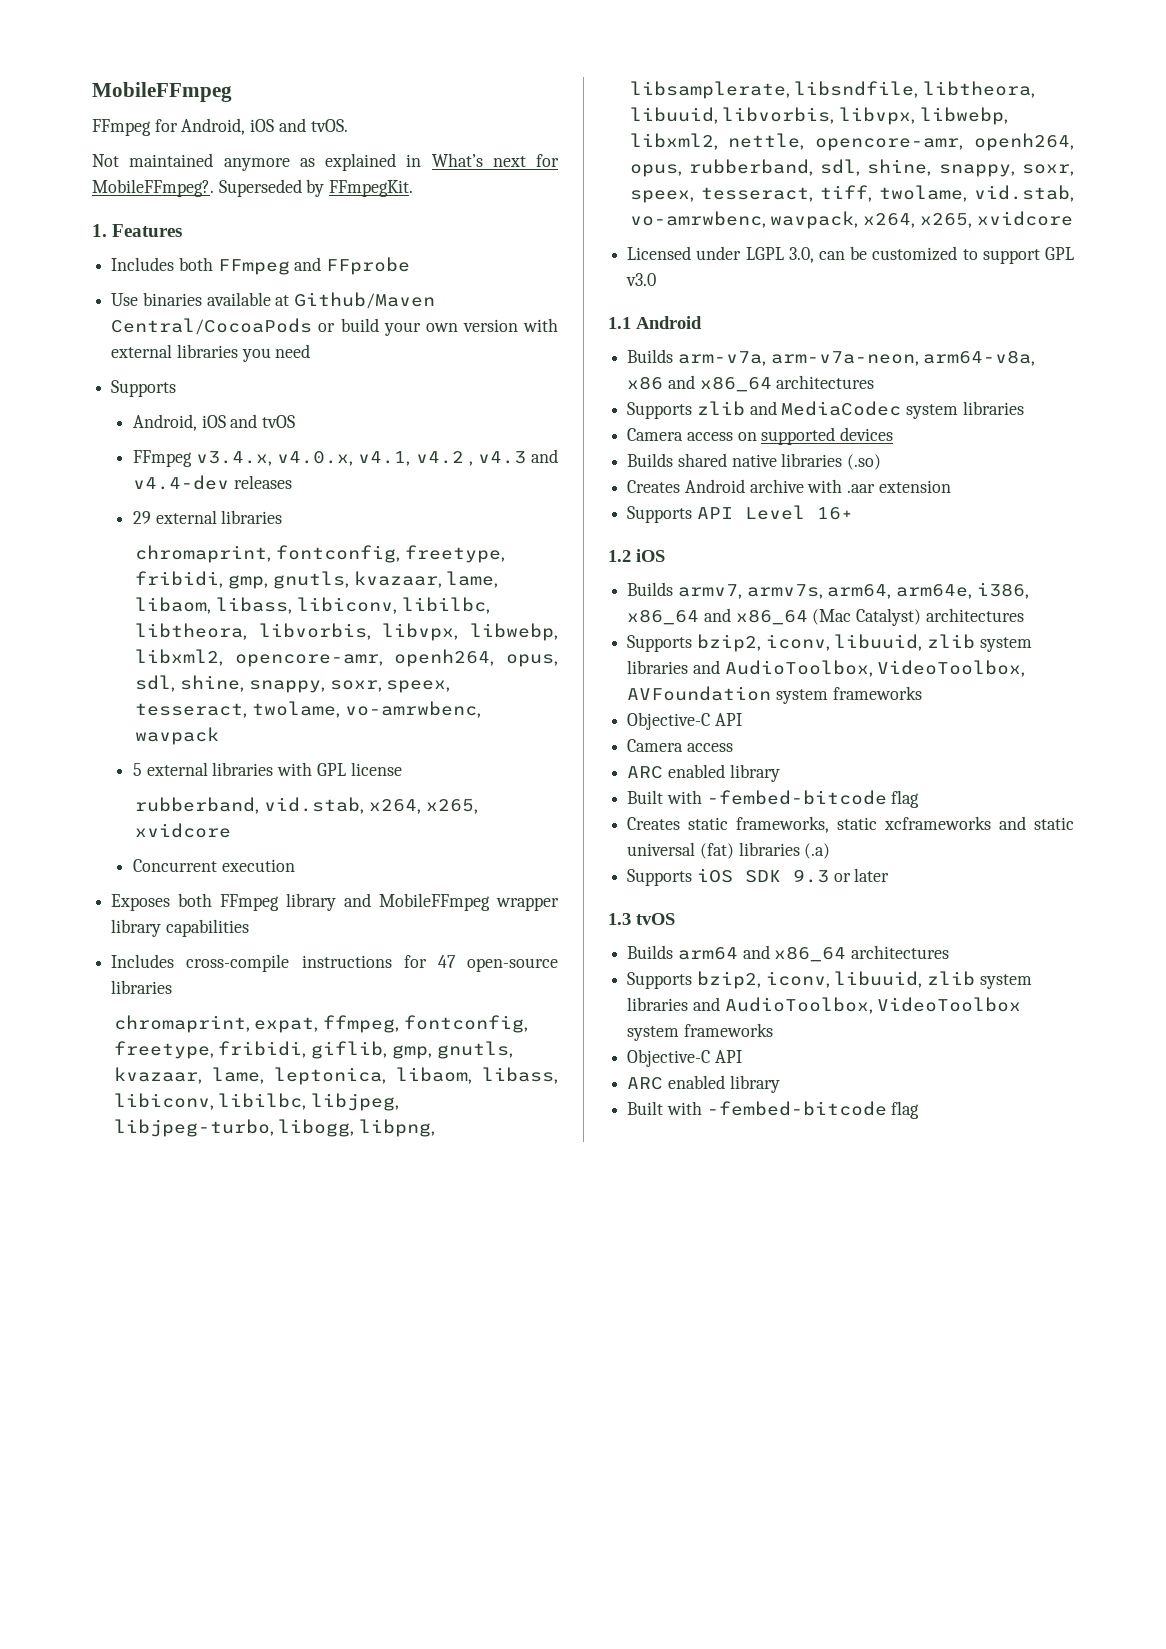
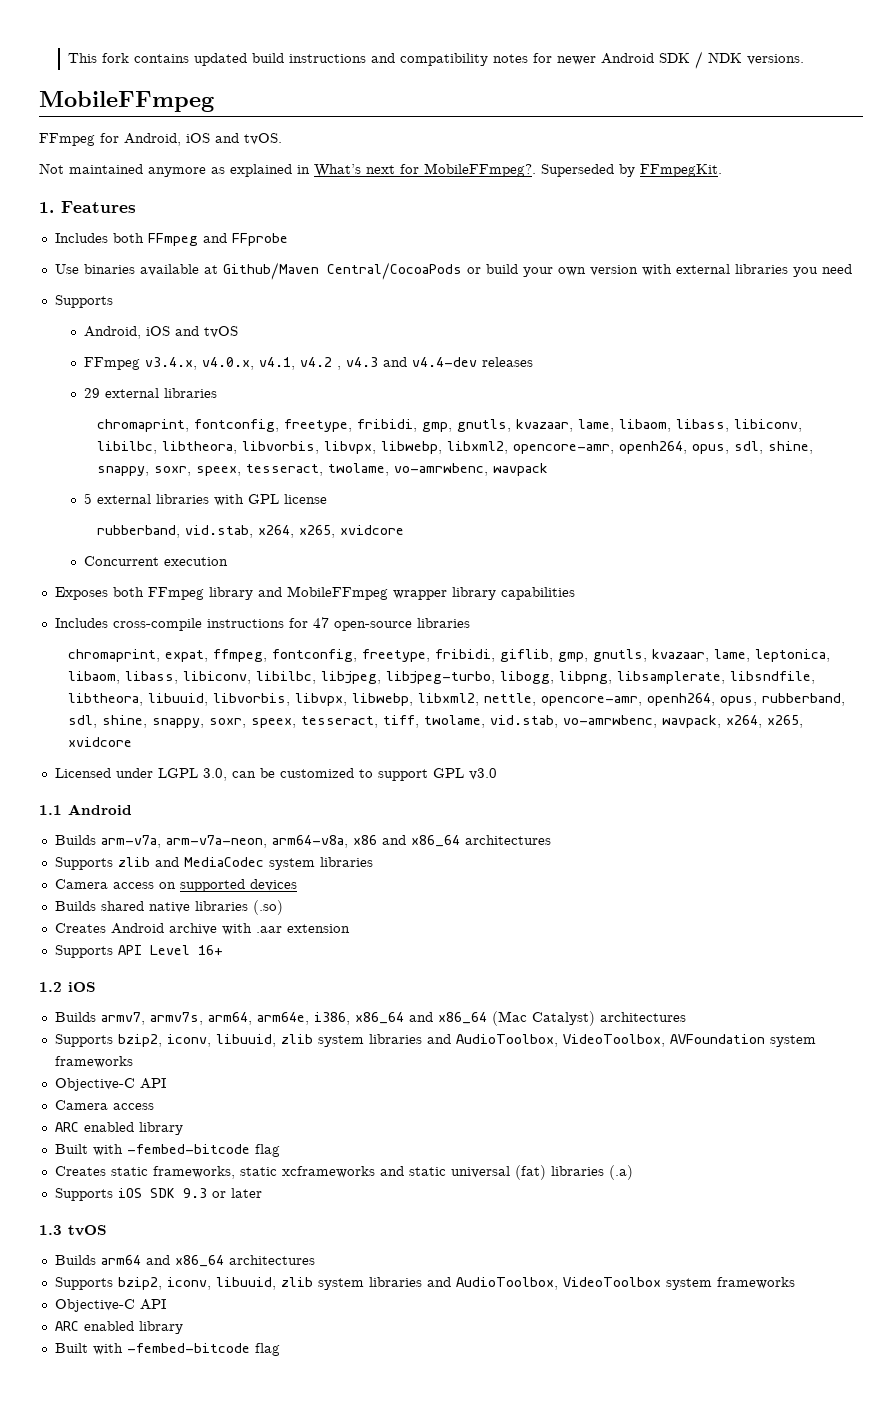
(92, 92) none -> [67,51,804,69] This fork contains updated build instructions and compatibility notes for newer Android SDK / NDK versions. //

